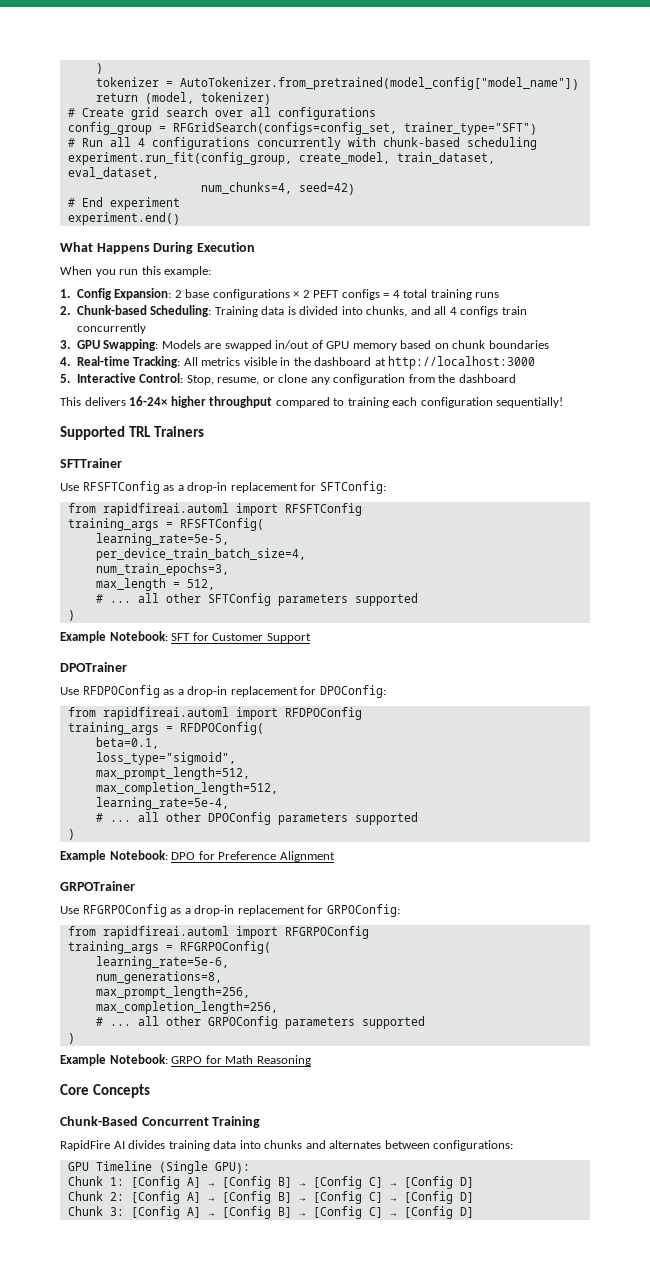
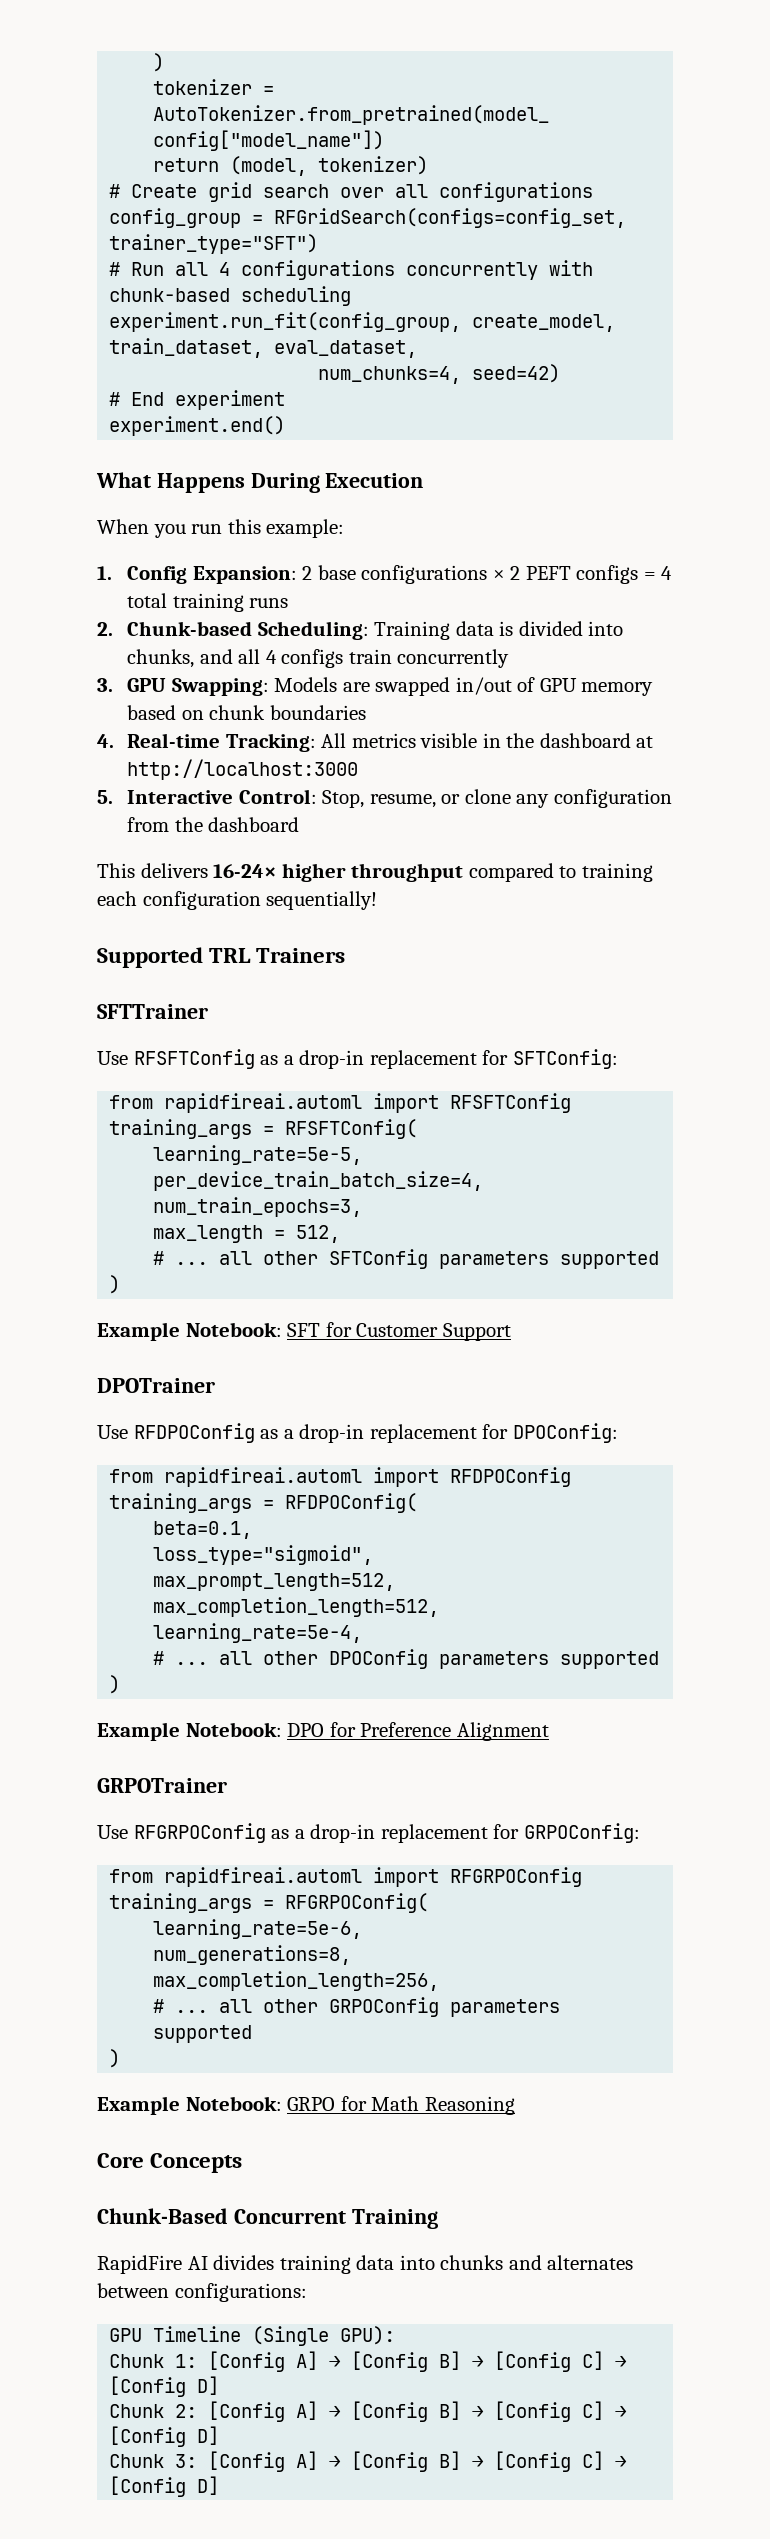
[95,986,250,999] // max_prompt_length=256, -> (352, 1955) none

